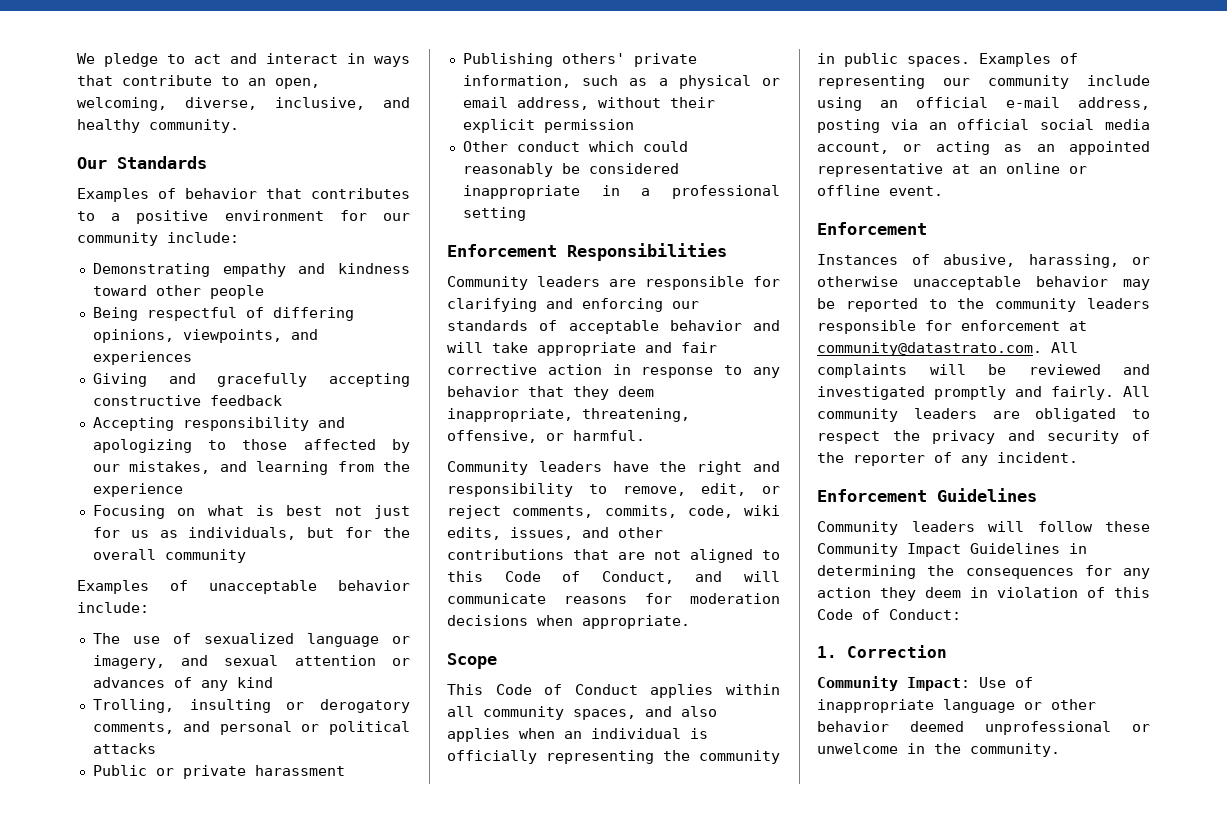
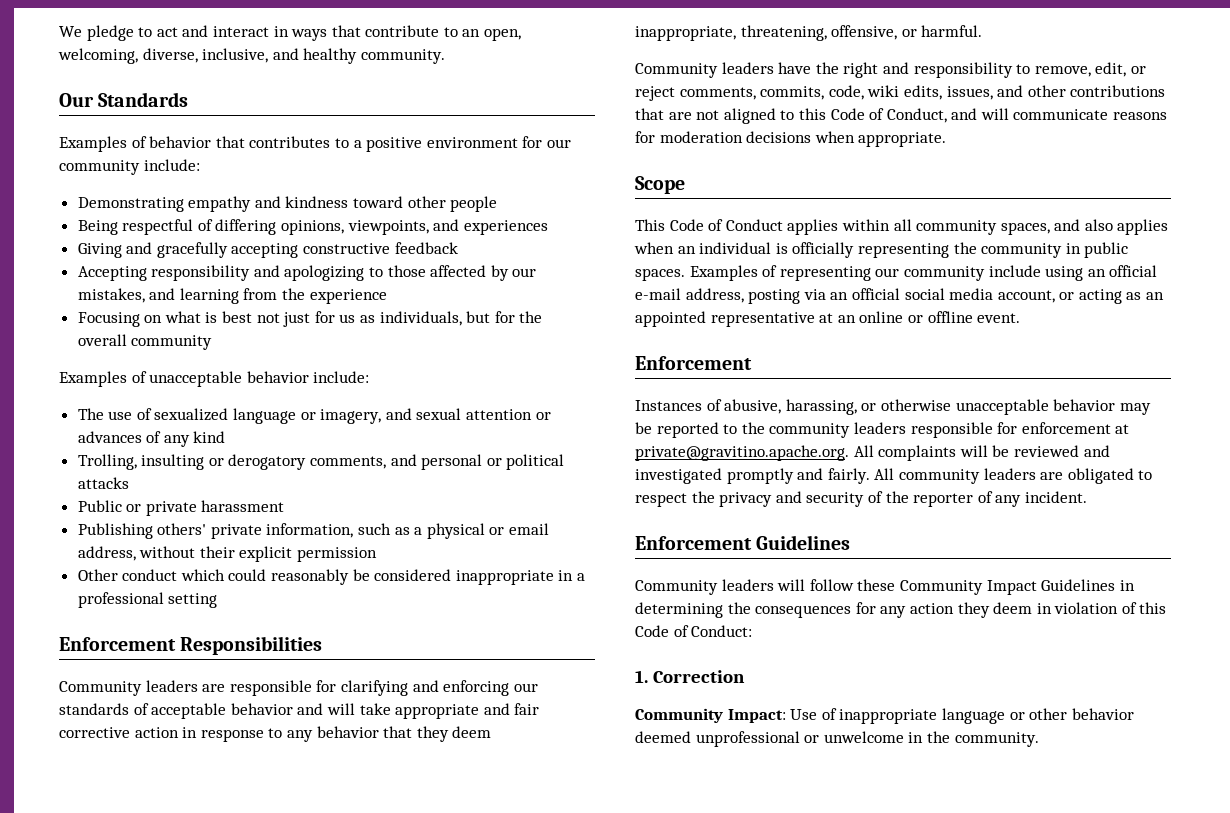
[817,342,1042,356] community@datastrato.com. -> [635,445,849,461] private@gravitino.apache.org.

